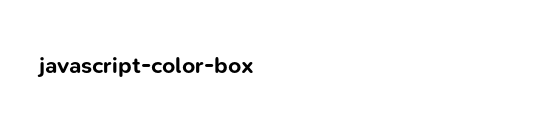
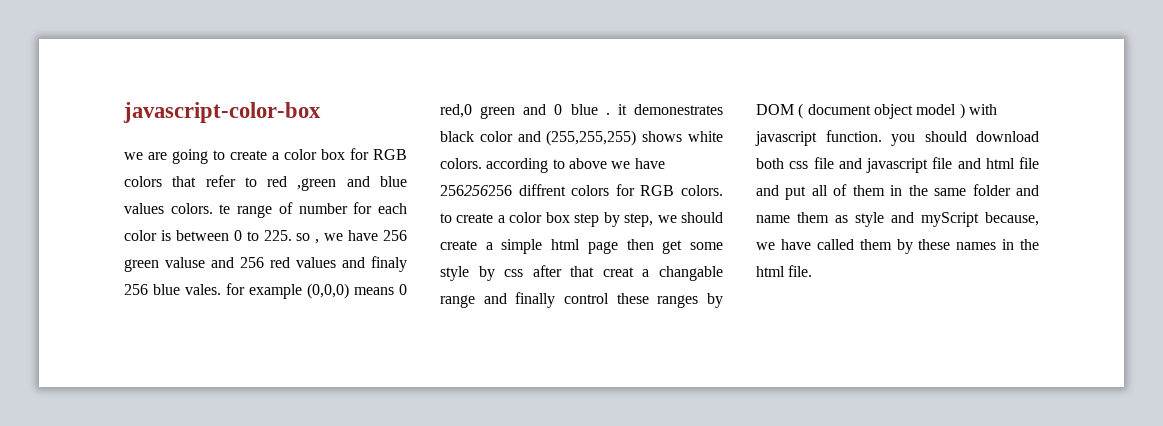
(254, 67) none -> [124,148,407,164] [124,175,407,191] [124,202,407,218] [124,230,408,244] [124,256,407,272] [124,283,407,299] [440,104,723,119] [440,130,723,146] [440,158,665,173] [440,184,723,196] [440,212,723,227] [440,239,723,254] [440,265,723,281] [440,292,723,308] [756,103,997,119] [755,130,1039,146] [756,157,1039,173] [756,184,1039,200] [756,212,1039,227] [756,239,1039,254] [756,265,813,277] // we are going to create a color box for RGB colors that refer to red ,green and blue values colors. te range of number for each color is between 0 to 225. so , we have 256 green valuse and 256 red values and finaly 256 blue vales. for example (0,0,0) means 0 red,0 green and 0 blue . it demonestrates black color and (255,255,255) shows white colors. according to above we have 256256256 diffrent colors for RGB colors. to create a color box step by step, we should create a simple html page then get some style by css after that creat a changable range and finally control these ranges by DOM ( document object model ) with javascript function. you should download both css file and javascript file and html file and put all of them in the same folder and name them as style and myScript because, we have called them by these names in the html file.

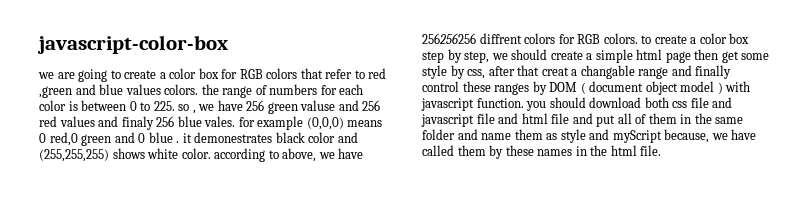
[219,204,231,214] te -> [201,84,219,95] the
[298,203,348,214] number -> [269,84,318,95] numbers
[440,158,482,169] colors. -> [181,148,211,159] color.
[568,158,607,169] above -> [282,148,317,162] above,
[504,269,524,277] css -> [467,69,486,79] css,

